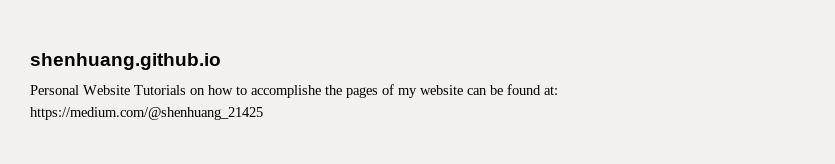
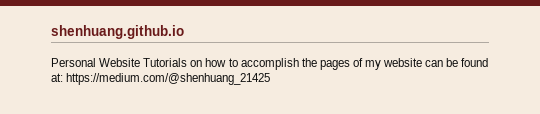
[251,85,321,98] accomplishe -> [240,58,299,70] accomplish

